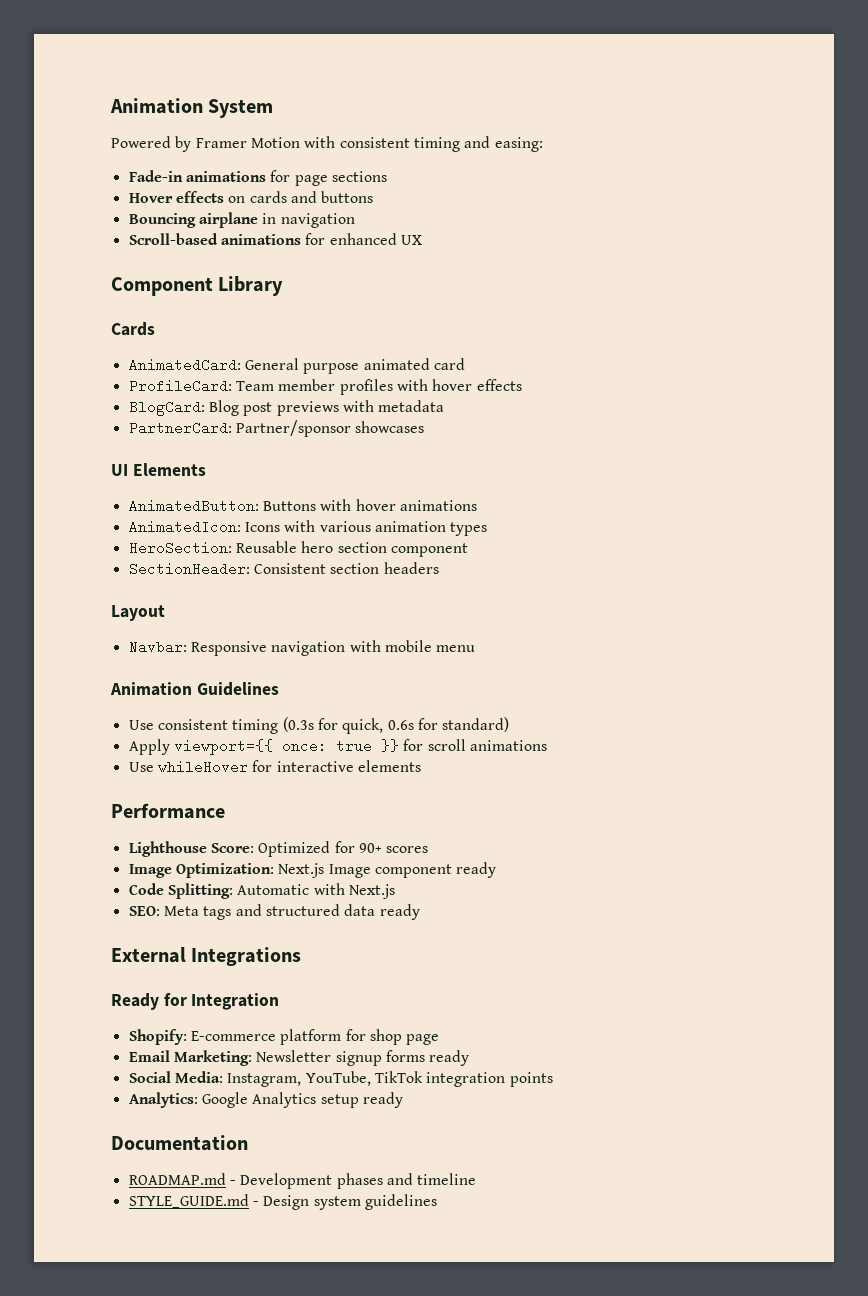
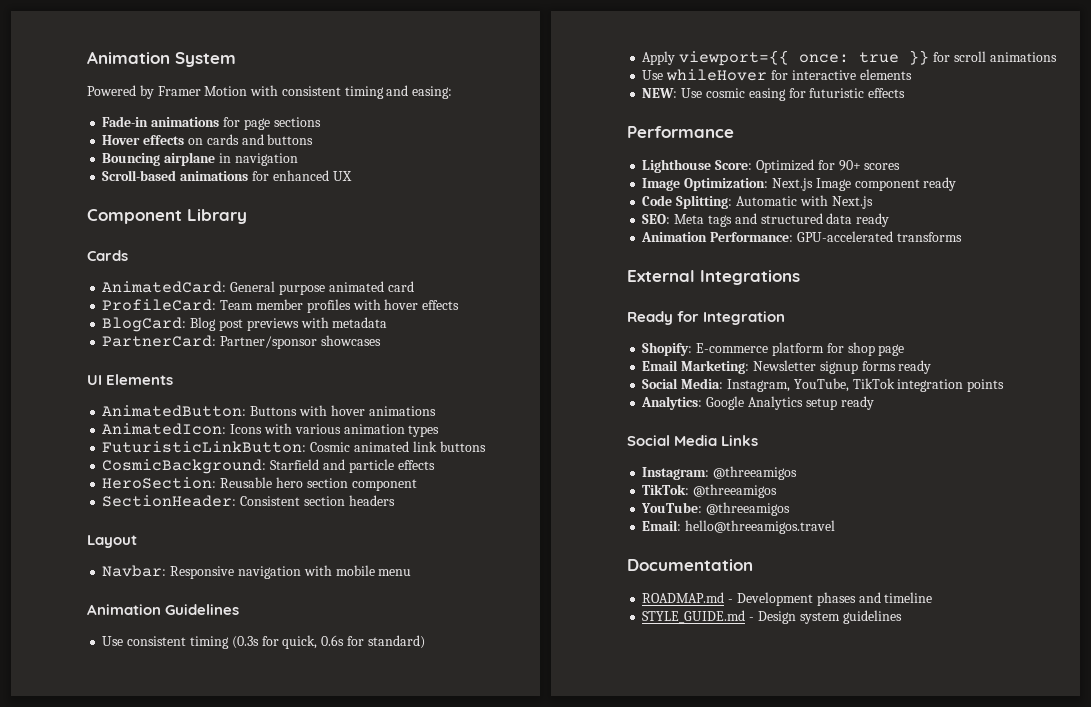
(488, 529) none -> [102,441,486,453] [102,459,435,474] // FuturisticLinkButton: Cosmic animated link buttons // CosmicBackground: Starfield and particle effects
(421, 766) none -> [642,88,906,101] // NEW: Use cosmic easing for futuristic effects
(420, 912) none -> [641,231,962,242] // Animation Performance: GPU-accelerated transforms
(403, 1100) none -> [627,435,759,446] [642,466,798,480] [642,484,778,498] [641,502,791,516] [642,520,836,534] // Social Media Links // Instagram: @threeamigos // TikTok: @threeamigos // YouTube: @threeamigos // Email: hello@threeamigos.travel

